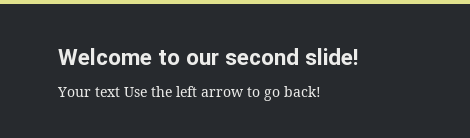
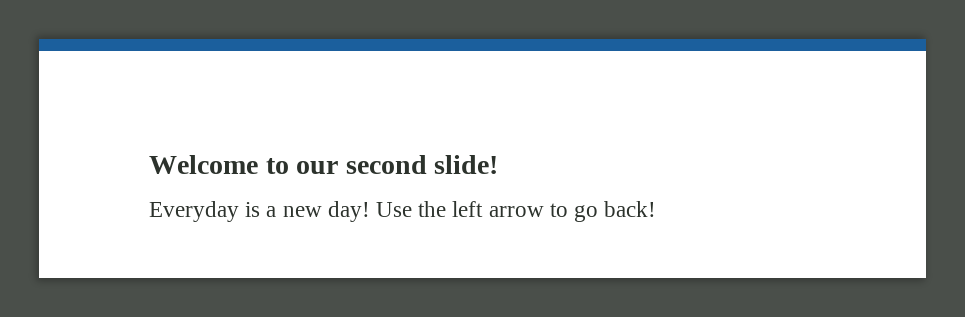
[57,87,120,97] Your text -> [149,201,370,222] Everyday is a new day!

